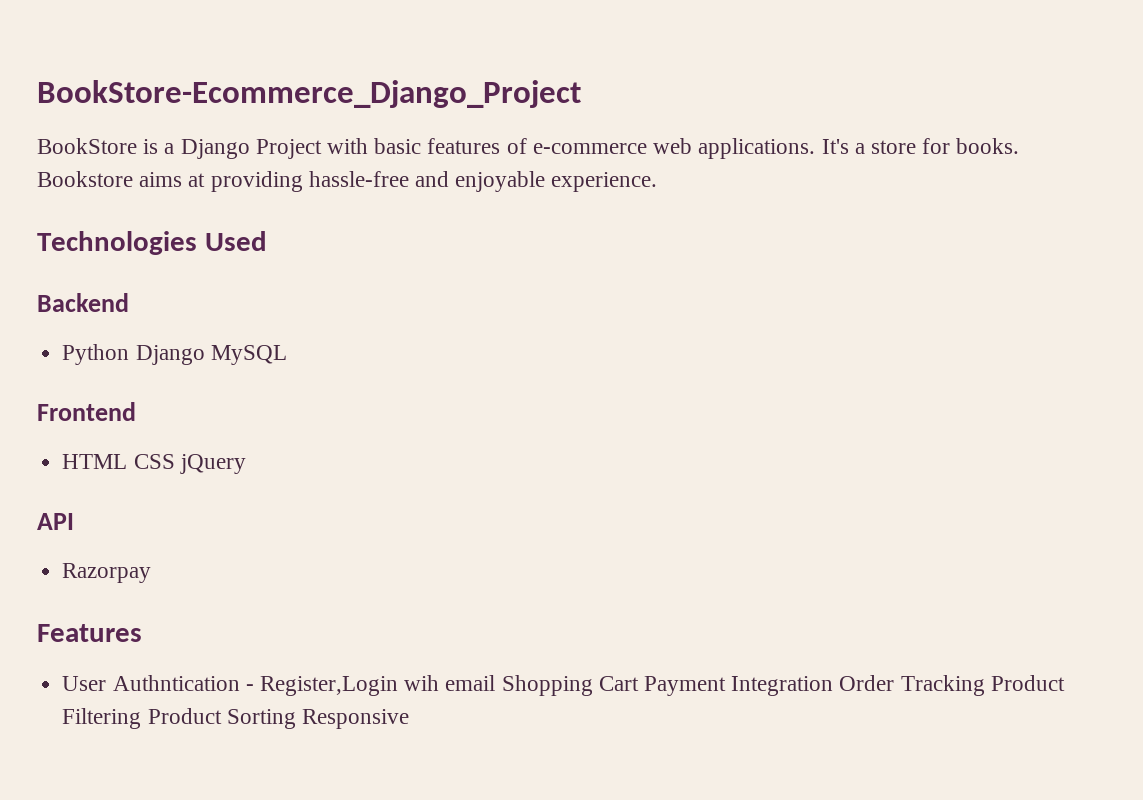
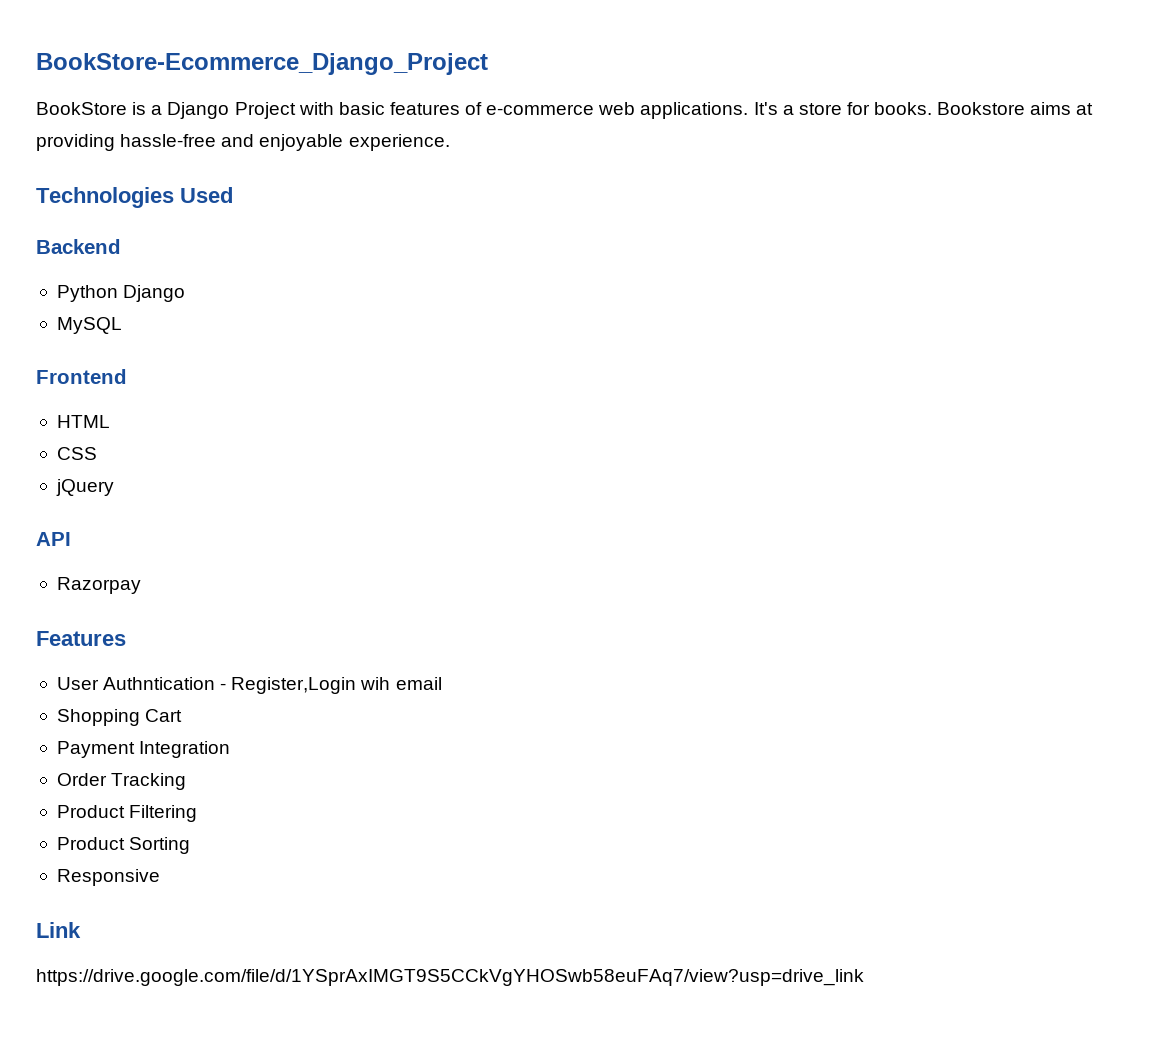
(205, 355) none -> (186, 293) //
(128, 461) none -> (110, 421) //
(175, 461) none -> (97, 453) //
(496, 683) none -> (442, 683) //
(639, 683) none -> (183, 715) //
(834, 686) none -> (231, 749) //
(985, 685) none -> (187, 781) //
(142, 718) none -> (198, 813) //
(296, 719) none -> (191, 845) //
(409, 719) none -> [36,922,81,938] [36,969,864,986] // Link // https://drive.google.com/file/d/1YSprAxIMGT9S5CCkVgYHOSwb58euFAq7/view?usp=drive_link

